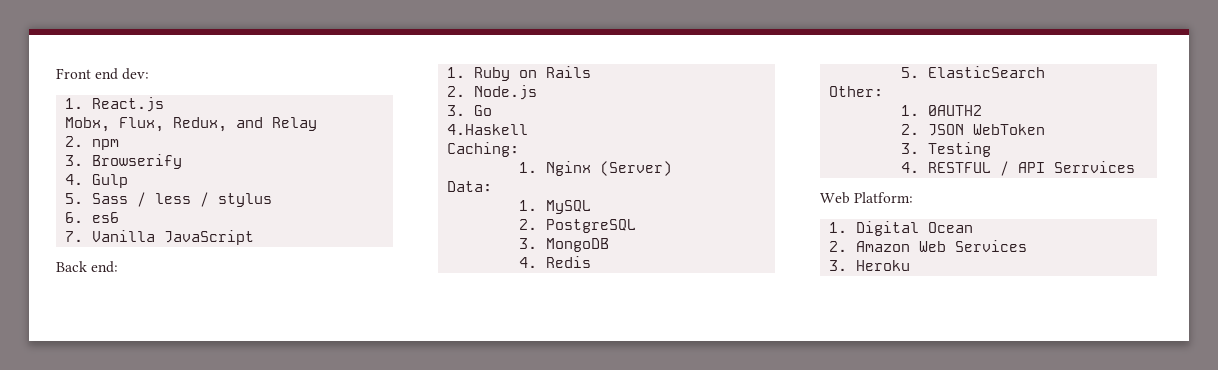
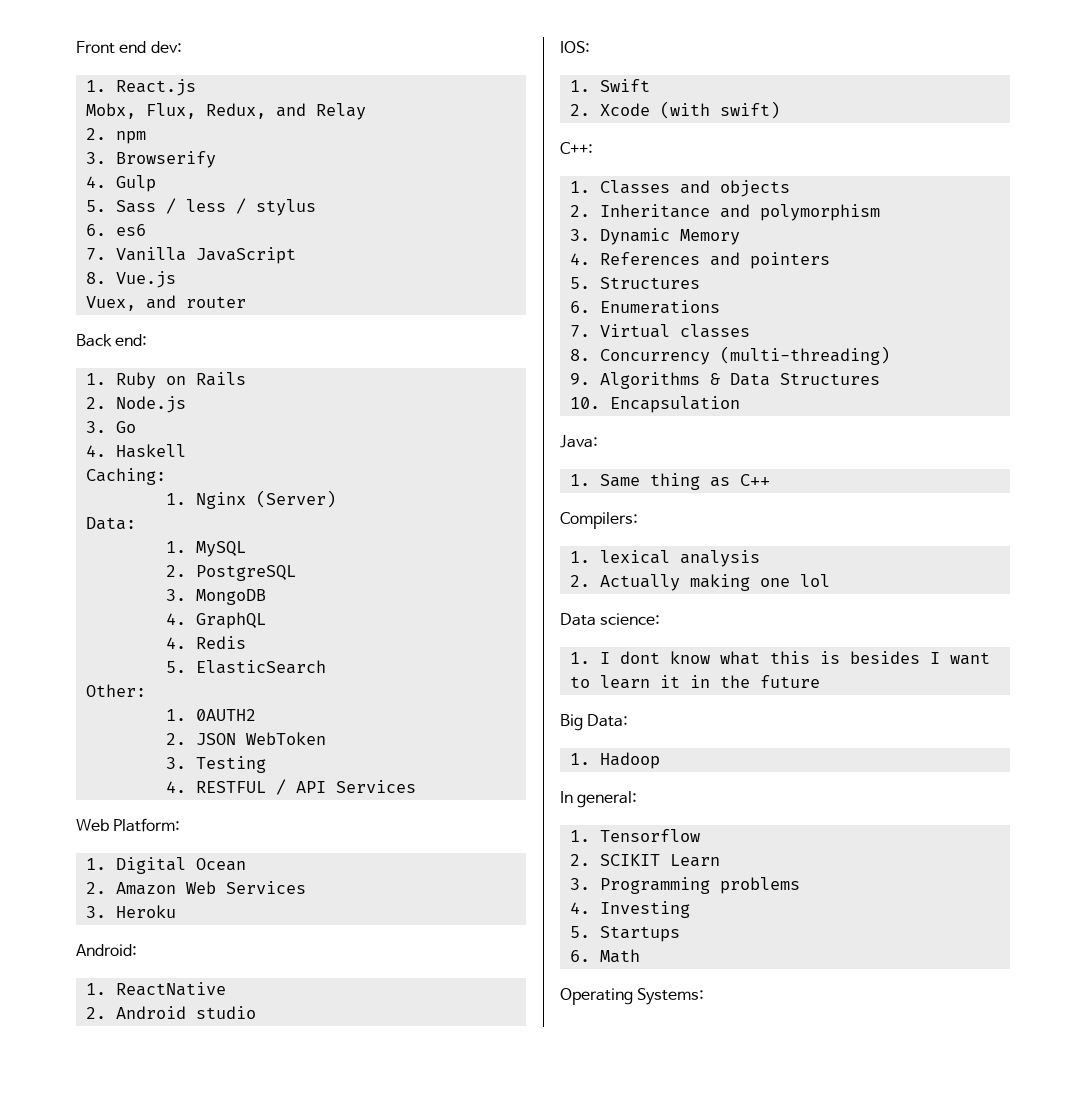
(255, 237) none -> [85,271,176,288] [85,295,246,311] // 8. Vue.js // Vuex, and router
[447,124,529,135] 4.Haskell -> [85,444,186,458] 4. Haskell
(610, 245) none -> [165,612,266,629] // 4. GraphQL
[1054,161,1136,173] Serrvices -> [335,780,416,793] Services
(911, 265) none -> [76,944,137,956] [85,982,226,996] [85,1006,256,1019] [560,41,590,53] [569,79,650,92] [569,101,780,119] [560,142,593,154] [569,180,790,197] [569,204,880,221] [569,228,740,245] [569,252,830,269] [569,277,700,289] [569,300,720,314] [569,324,750,338] [569,346,890,365] [569,372,880,389] [569,396,740,413] [560,435,598,448] [569,473,770,490] [560,512,638,529] [569,550,760,567] [569,574,830,591] [560,613,661,626] [569,651,990,665] [569,675,820,689] [560,714,629,731] [569,752,660,769] [560,791,638,808] [569,829,700,842] [569,854,720,867] [569,877,800,894] [569,901,690,918] [569,926,680,942] [569,949,640,963] [560,988,705,1005] // Android: // 1. ReactNative // 2. Android studio // IOS: // 1. Swift // 2. Xcode (with swift) // C++: // 1. Classes and objects // 2. Inheritance and polymorphism // 3. Dynamic Memory // 4. References and pointers // 5. Structures // 6. Enumerations // 7. Virtual classes // 8. Concurrency (multi-threading) // 9. Algorithms & Data Structures // 10. Encapsulation // Java: // 1. Same thing as C++ // Compilers: // 1. lexical analysis // 2. Actually making one lol // Data science: // 1. I dont know what this is besides I want to learn it in the future // Big Data: // 1. Hadoop // In general: // 1. Tensorflow // 2. SCIKIT Learn // 3. Programming problems // 4. Investing // 5. Startups // 6. Math // Operating Systems:

